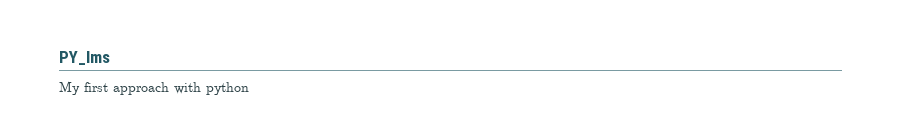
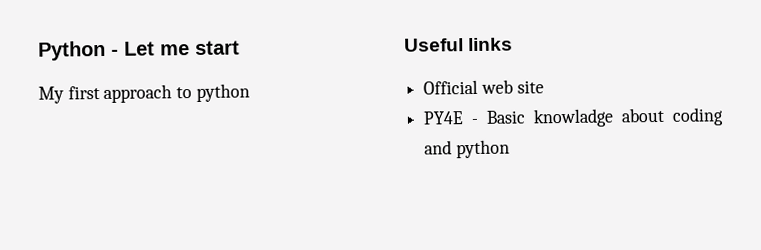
[59,51,110,65] PY_lms -> [38,40,240,61] Python - Let me start
[174,82,249,95] with python -> [176,83,250,102] [404,37,514,52] [423,79,544,95] [423,107,724,128] [424,139,510,159] to python // Useful links // Official web site // PY4E - Basic knowladge about coding and python

